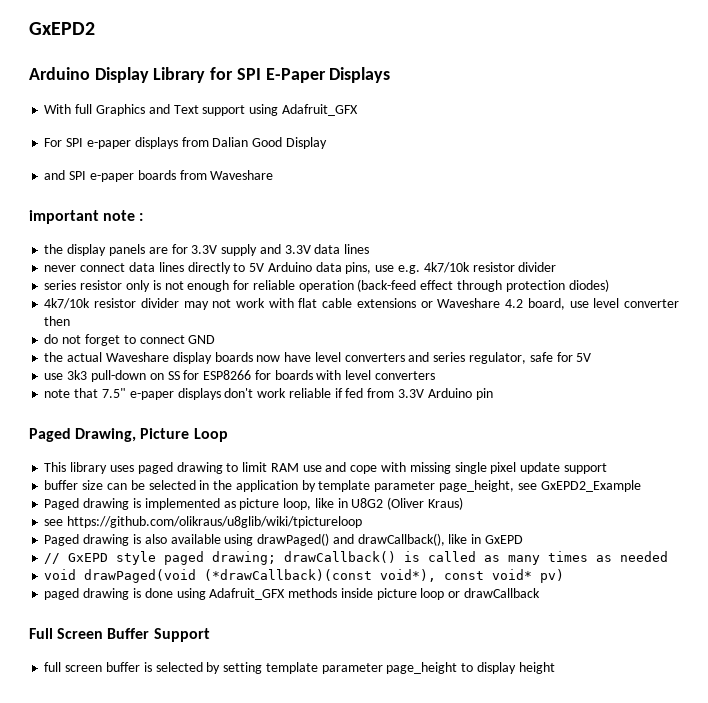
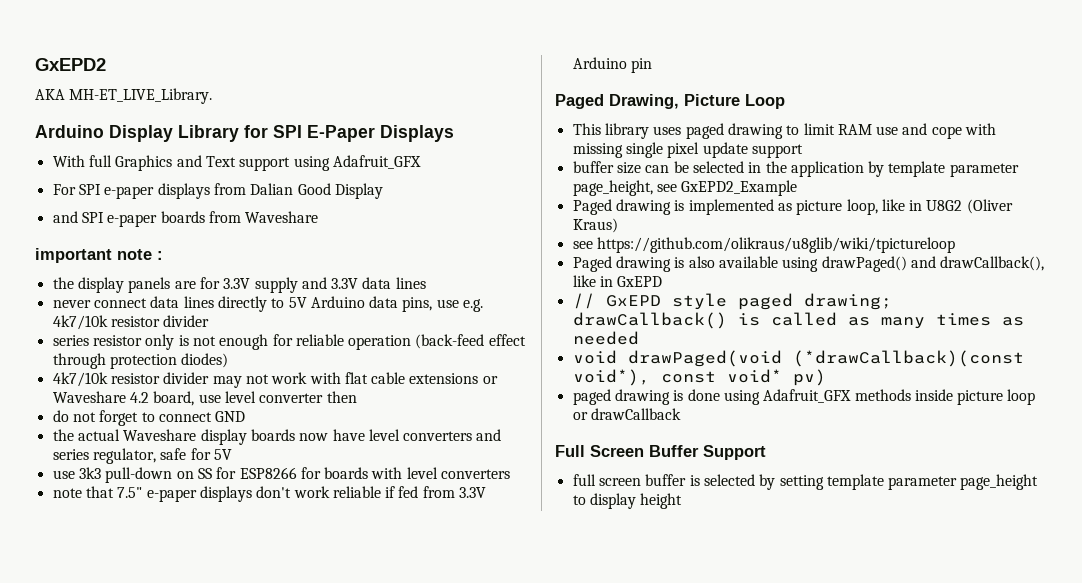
(95, 28) none -> [35,88,213,104] // AKA MH-ET_LIVE_Library.

